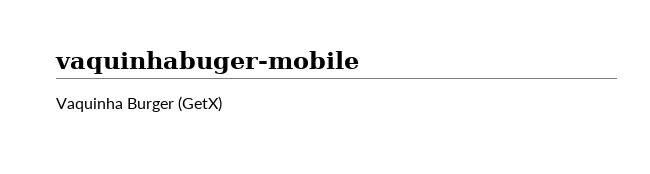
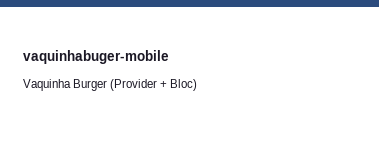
[178,96,223,112] (GetX) -> [110,79,198,91] (Provider + Bloc)

